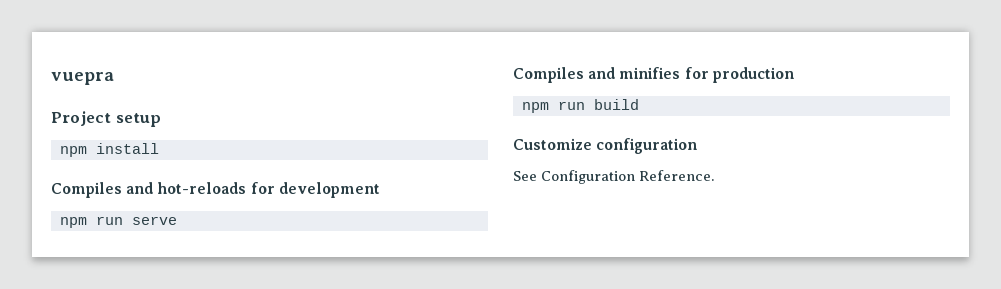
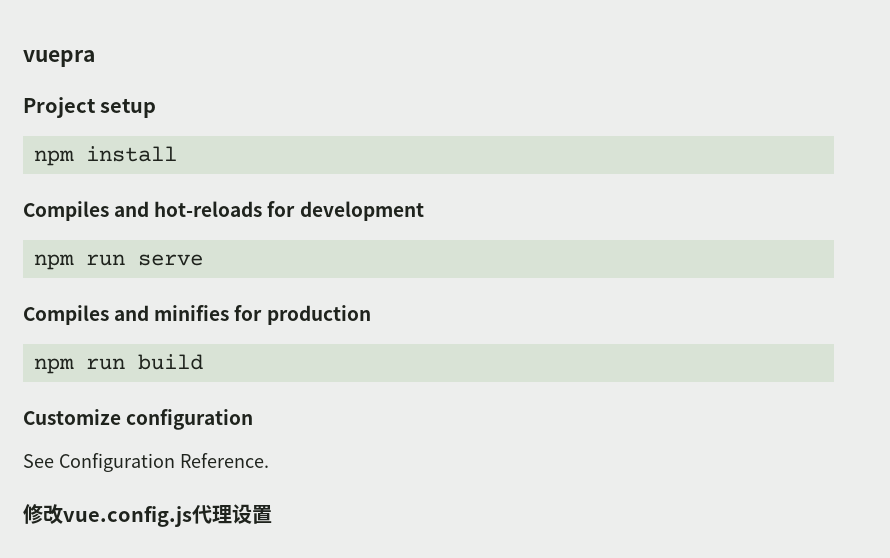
(714, 175) none -> [23,504,272,527] // 修改vue.config.js代理设置

